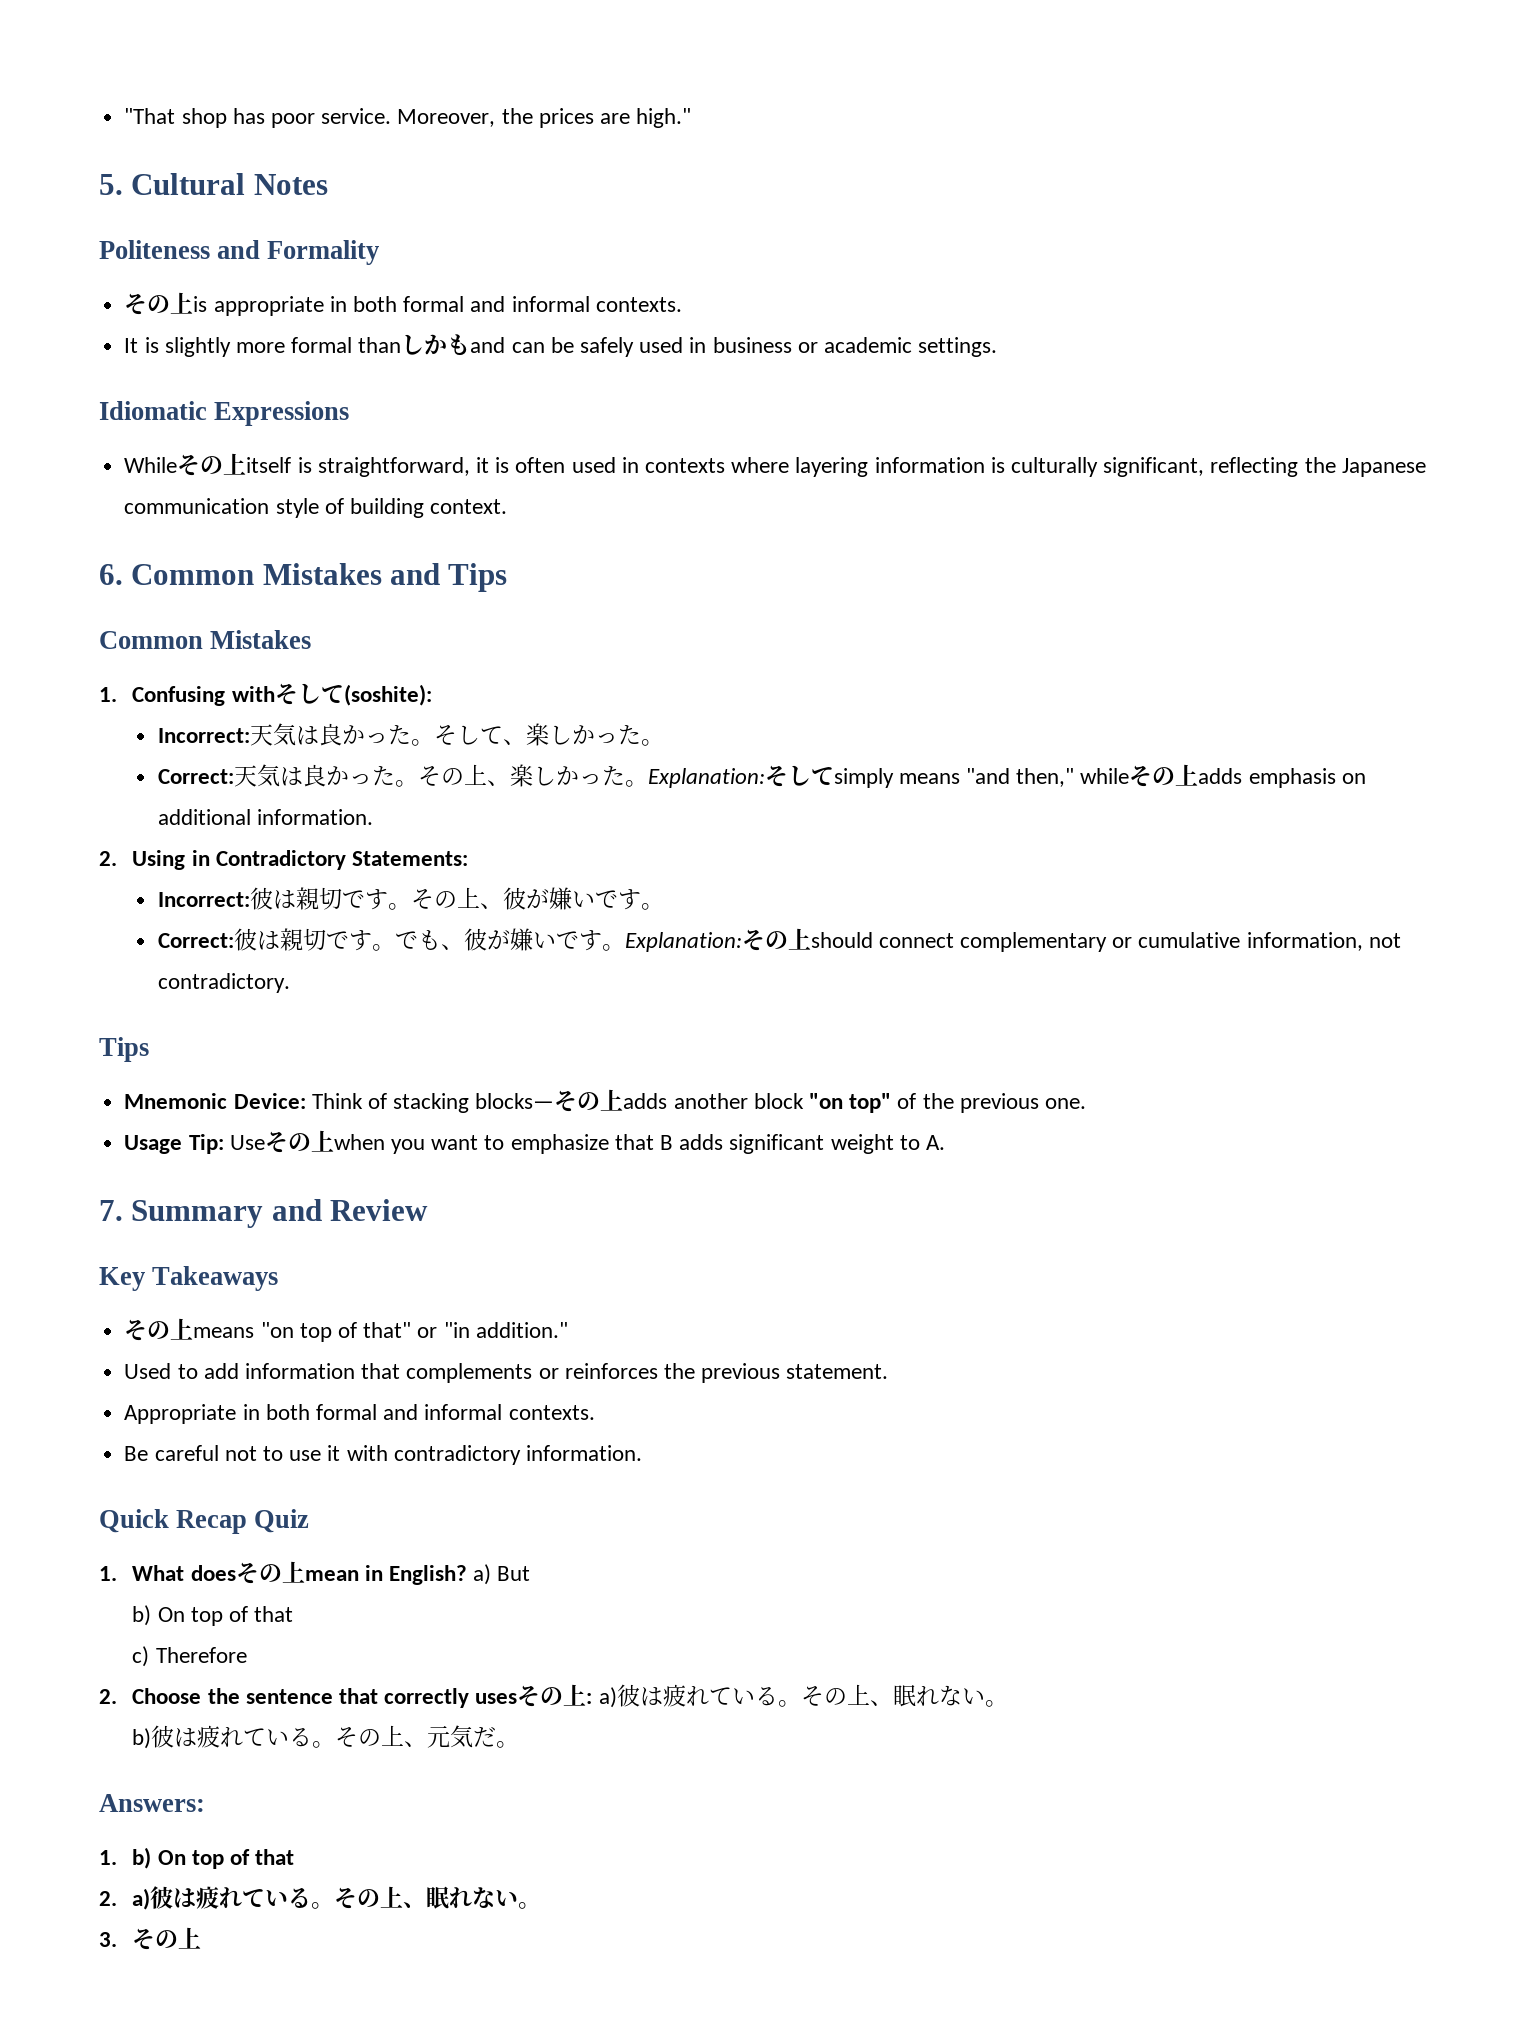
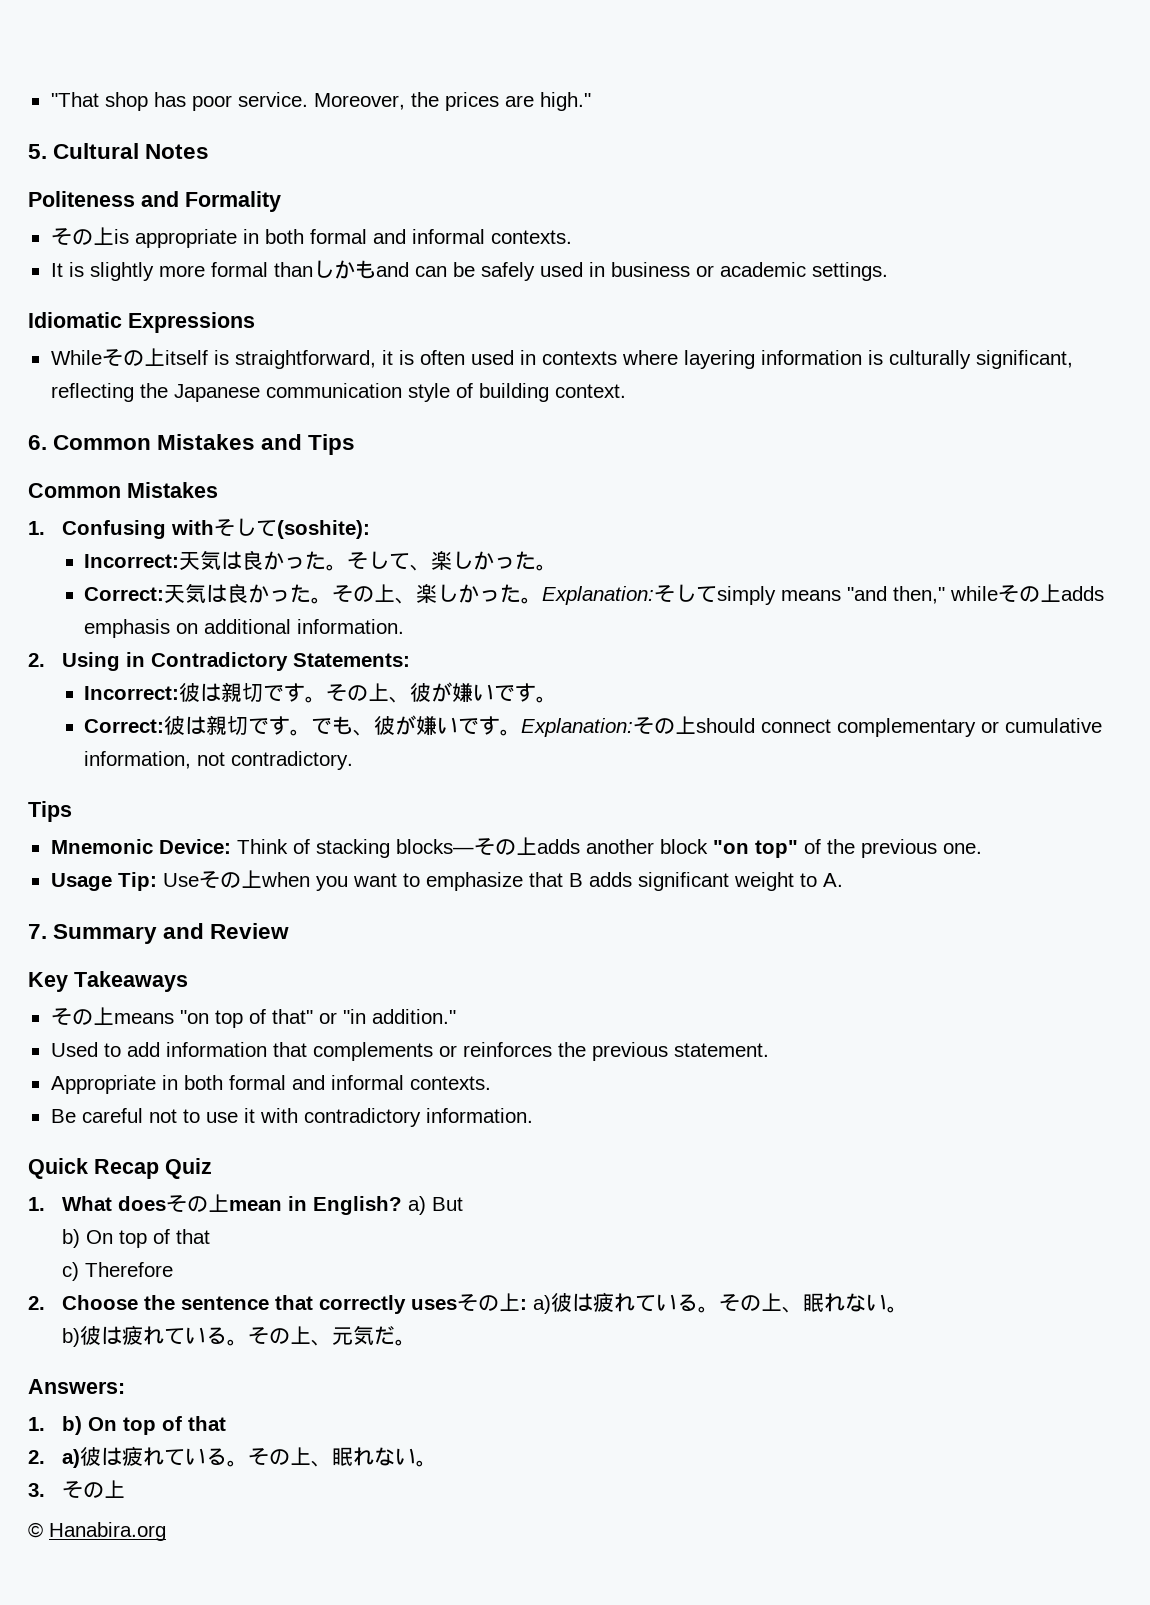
(202, 1938) none -> [28,1522,166,1541] // © Hanabira.org

